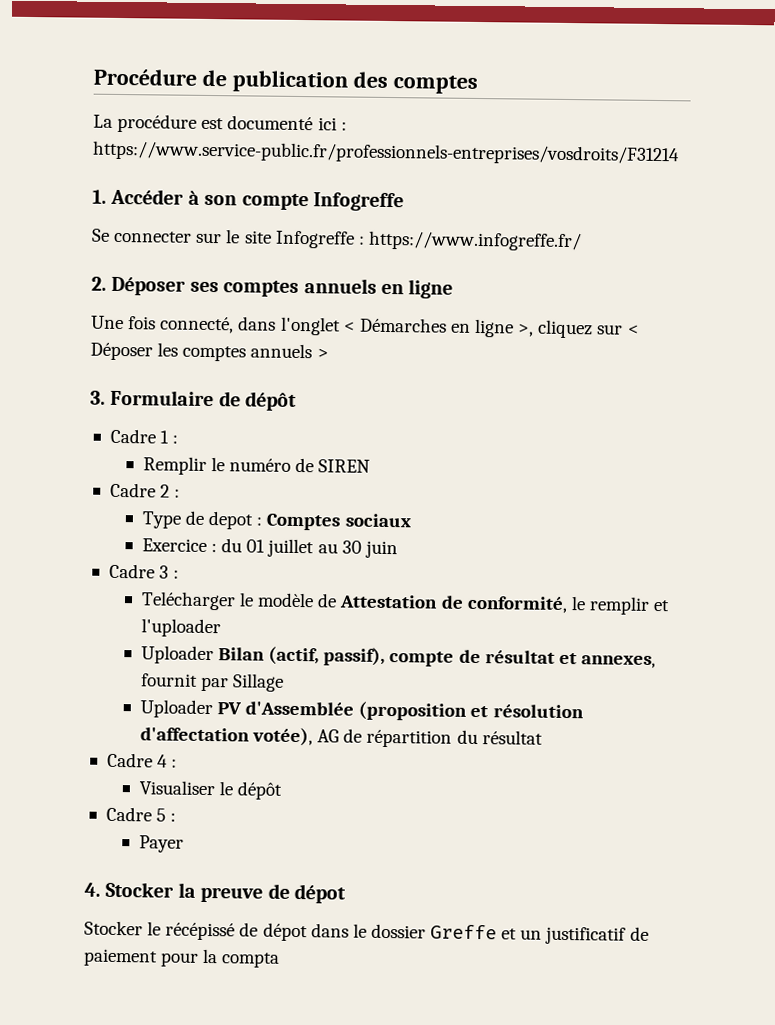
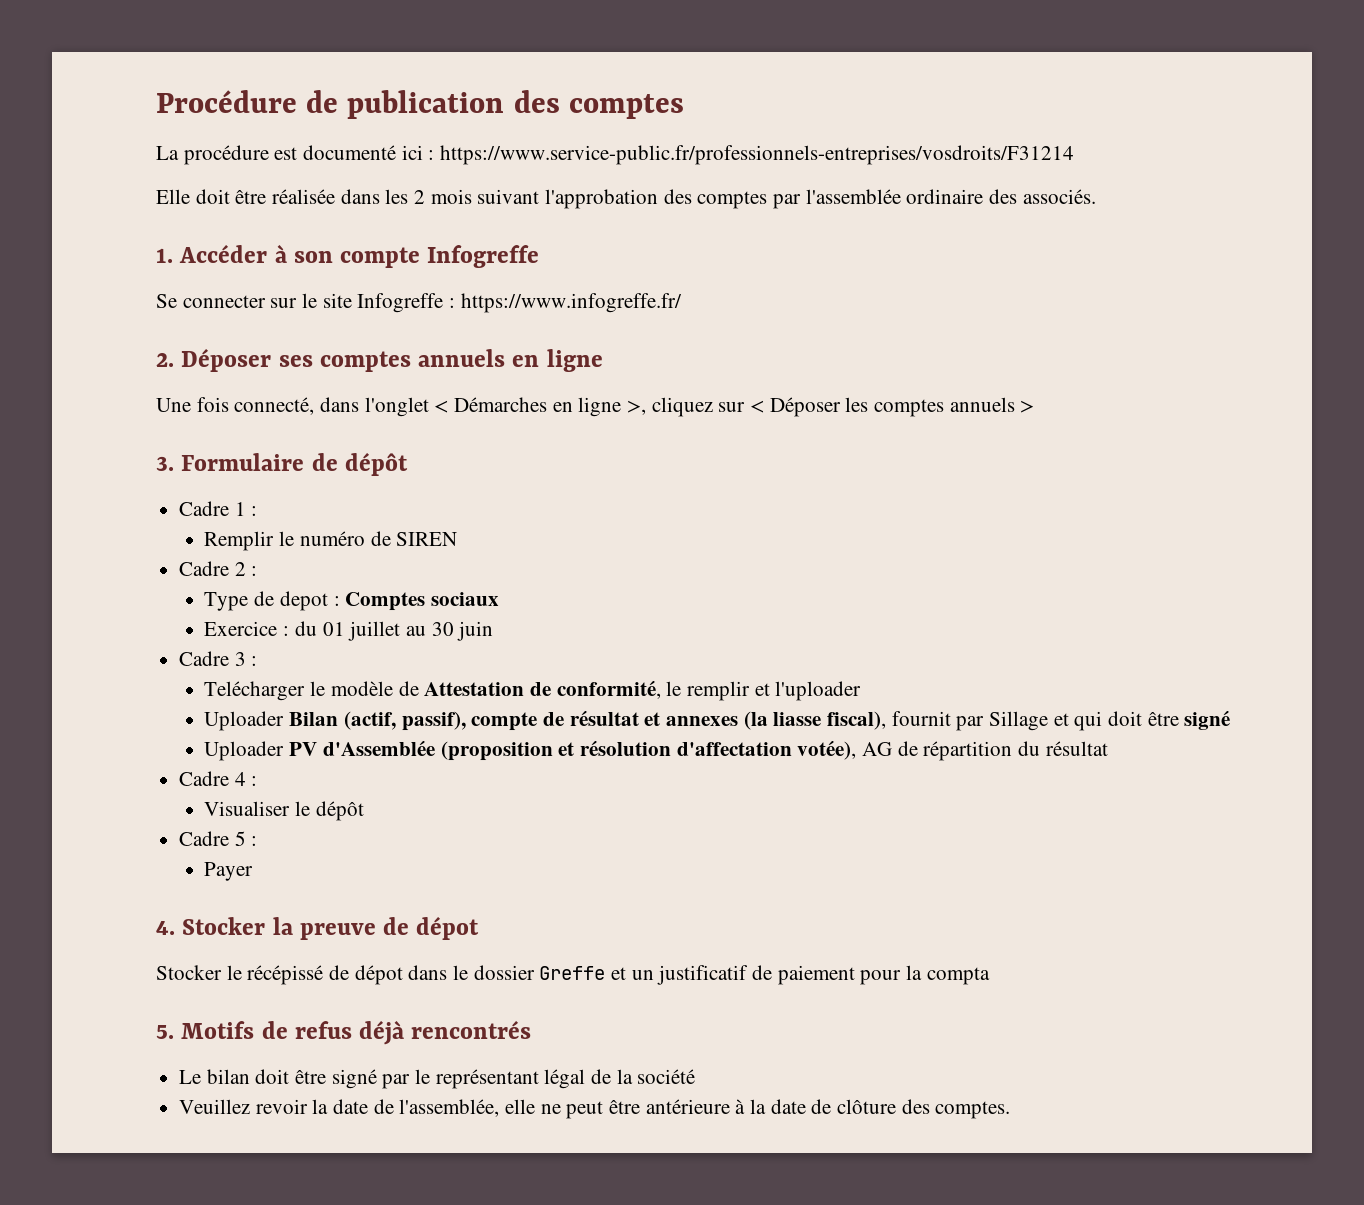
(680, 153) none -> [156,189,1096,209] // Elle doit être réalisée dans les 2 mois suivant l'approbation des comptes par l'assemblée ordinaire des associés.
[580,655,656,669] annexes, -> [665,711,886,730] annexes (la liasse fiscal),
(285, 682) none -> [1053,710,1231,731] et qui doit être signé
(281, 960) none -> [156,1020,532,1045] [179,1069,696,1089] [179,1099,1011,1119] // 5. Motifs de refus déjà rencontrés // Le bilan doit être signé par le représentant légal de la société // Veuillez revoir la date de l'assemblée, elle ne peut être antérieure à la date de clôture des comptes.

